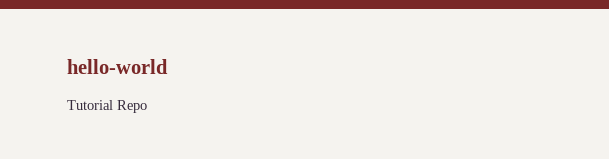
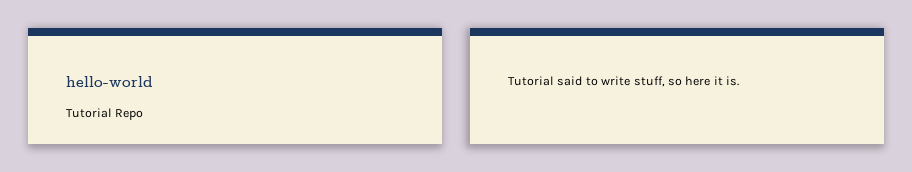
(147, 106) none -> [508,76,739,87] // Tutorial said to write stuff, so here it is.

